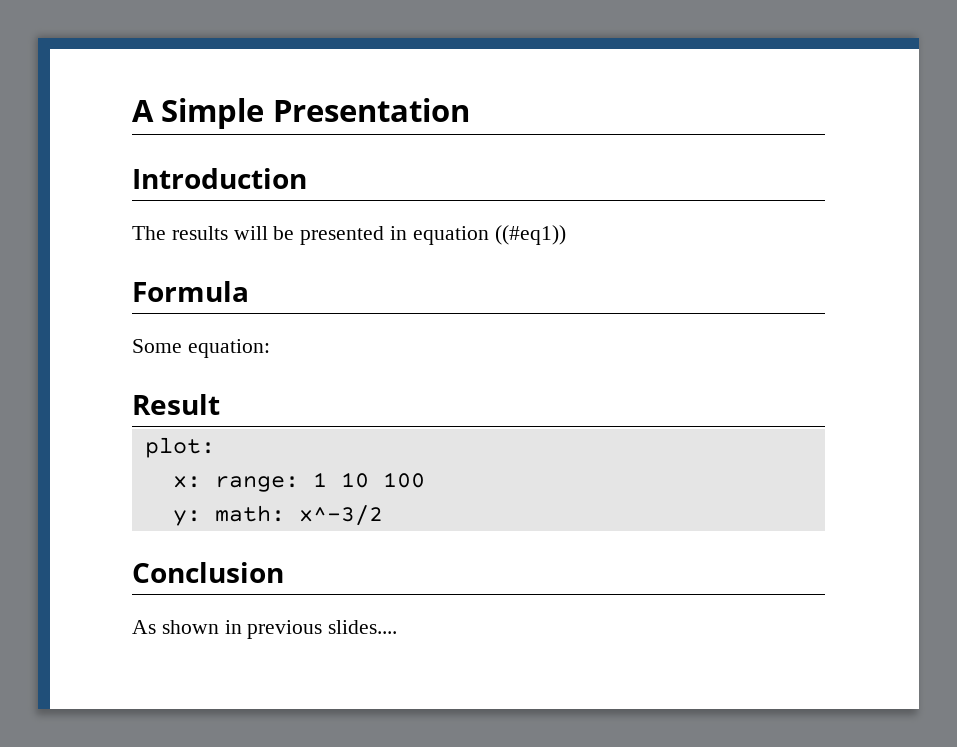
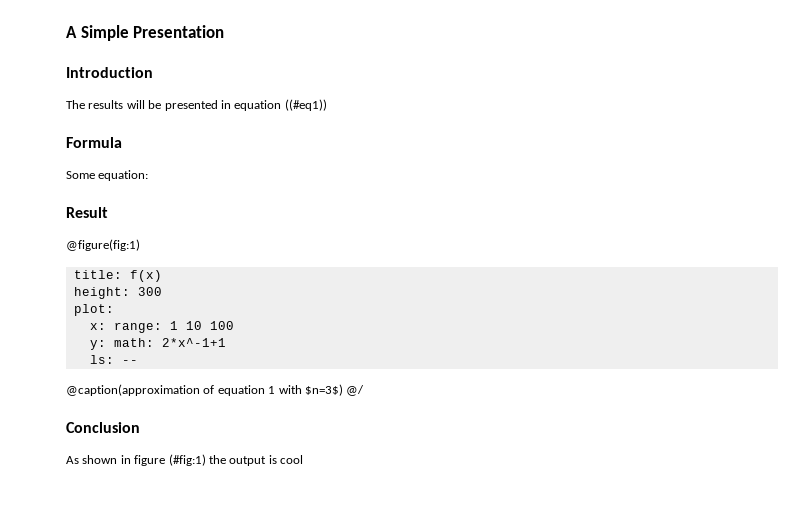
(220, 404) none -> [66,239,140,251] [73,270,162,282] [73,287,162,299] // @figure(fig:1) // title: f(x) // height: 300
[298,505,383,526] [132,562,284,583] [132,620,398,639] x^-3/2 // Conclusion // As shown in previous slides.... -> [161,338,226,347] [89,355,138,364] [66,384,365,396] [66,422,140,433] [66,454,303,466] 2*x^-1+1 // ls: -- // @caption(approximation of equation 1 with $n=3$) @/ // Conclusion // As shown in figure (#fig:1) the output is cool

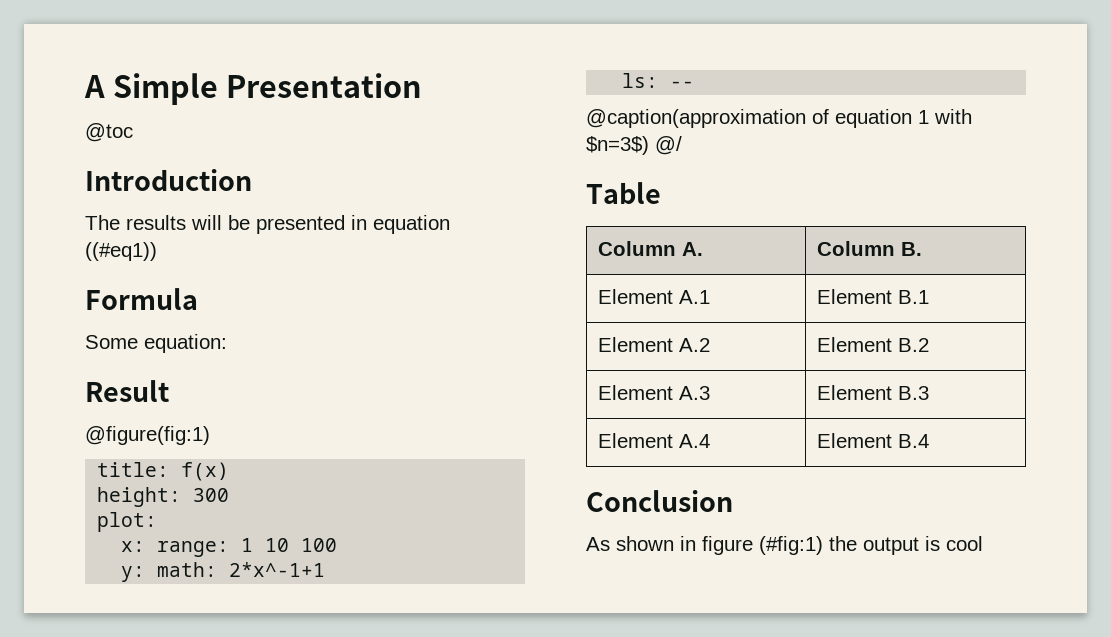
(225, 31) none -> [85,123,133,142] // @toc
(365, 390) none -> [586,182,661,204] [597,241,703,256] [816,241,922,256] [597,289,710,304] [816,289,929,304] [597,337,710,352] [816,337,929,352] [597,385,710,400] [816,385,929,400] [597,433,710,448] [816,433,929,448] // Table // Column A. | Column B. // Element A.1 | Element B.1 // Element A.2 | Element B.2 // Element A.3 | Element B.3 // Element A.4 | Element B.4

